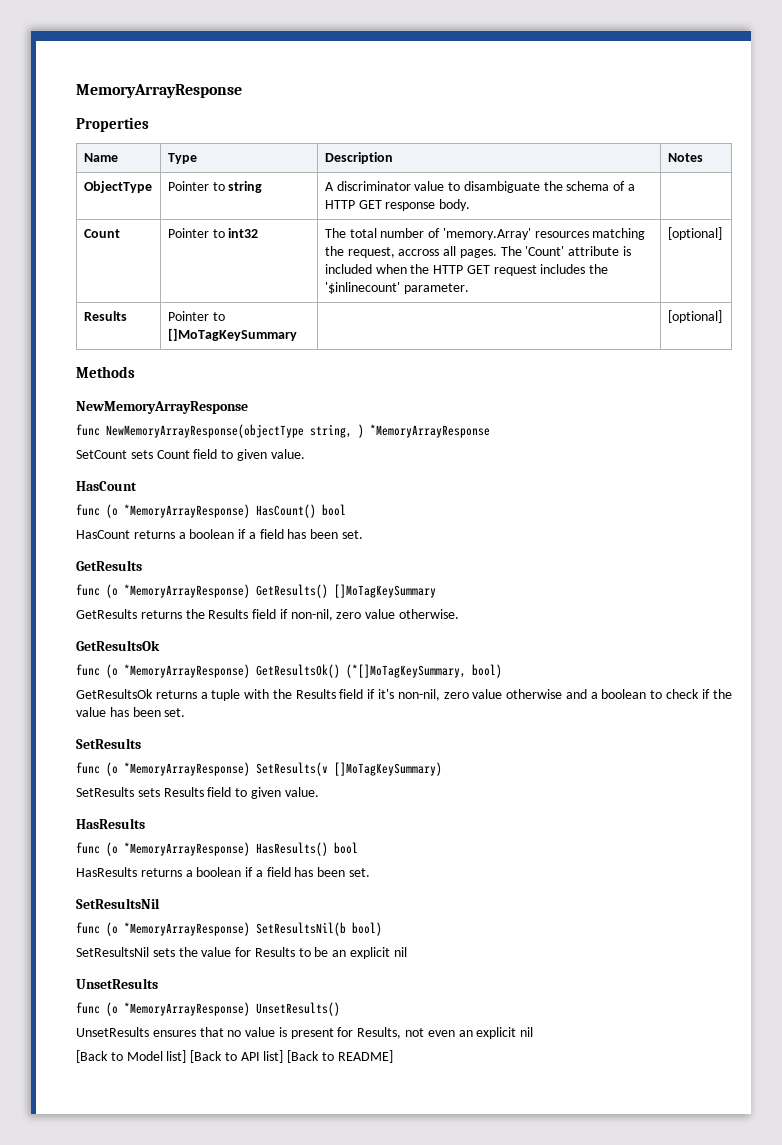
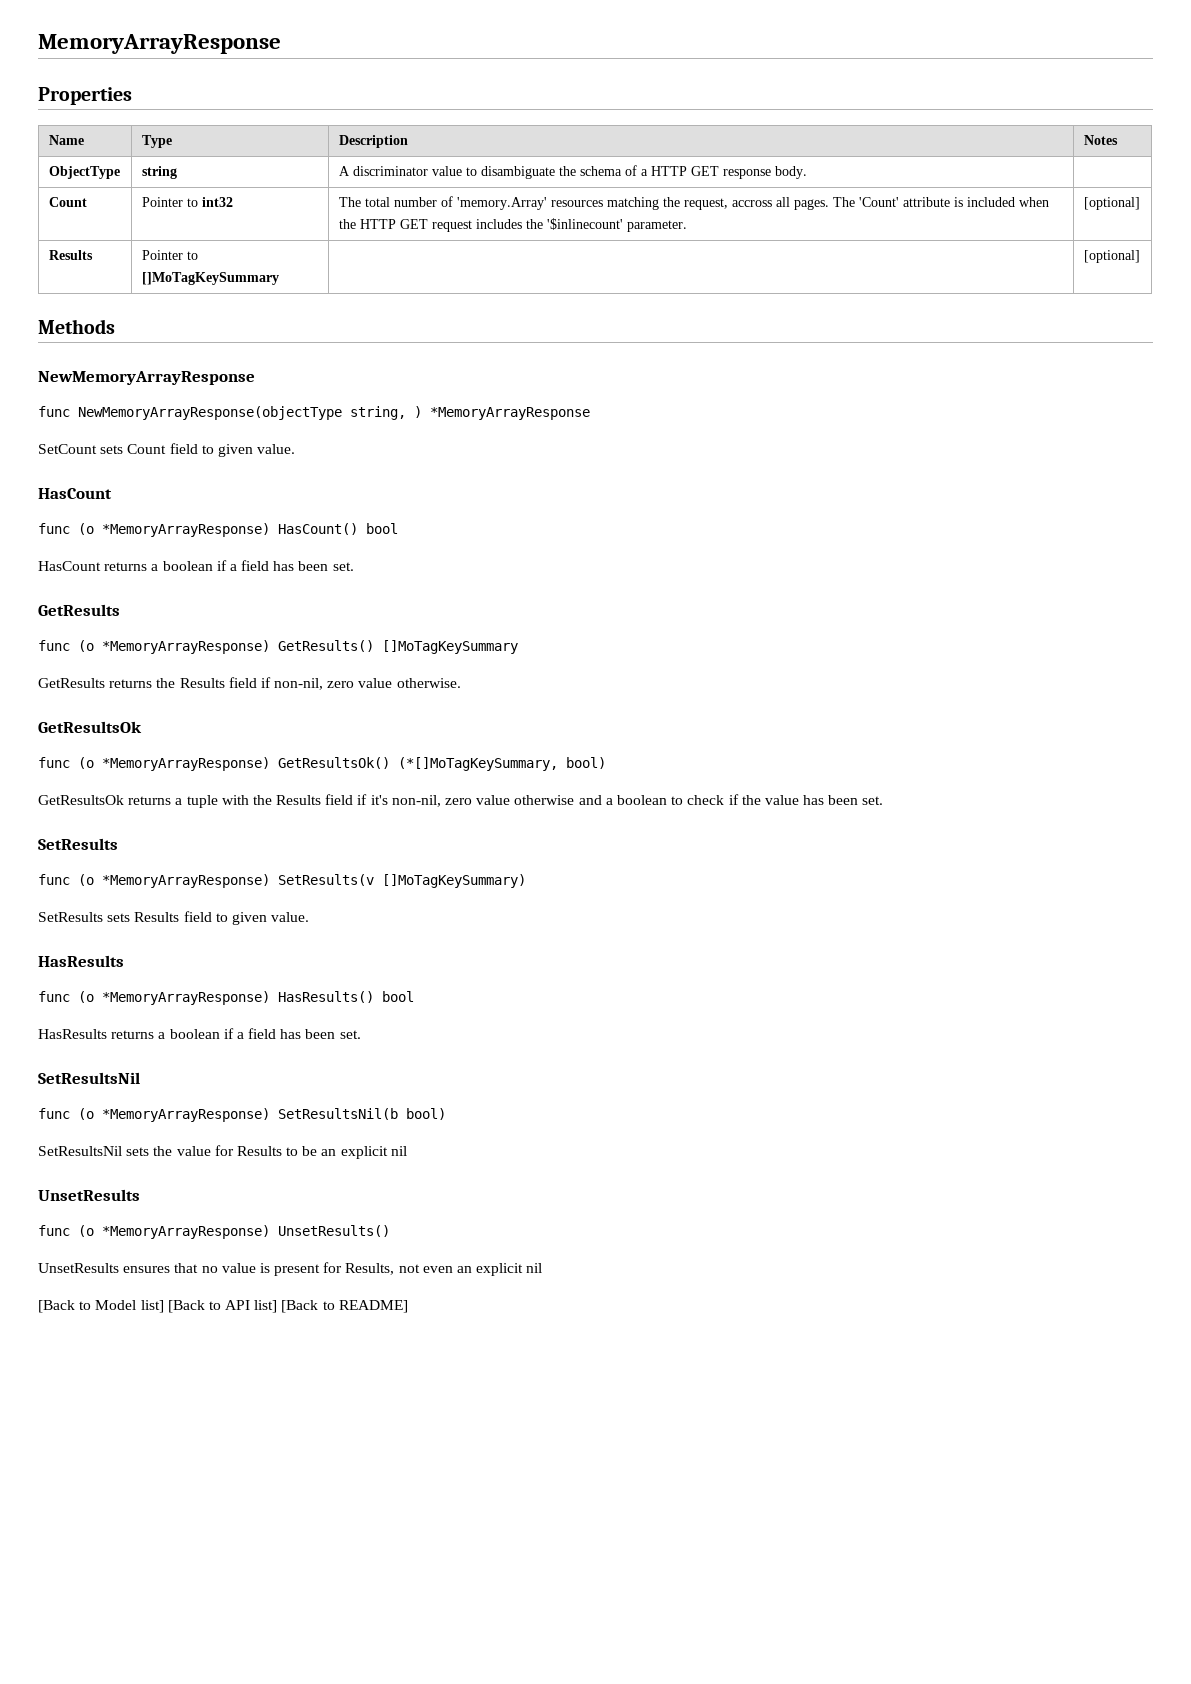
[167,181,225,191] Pointer to -> (120, 172) none

